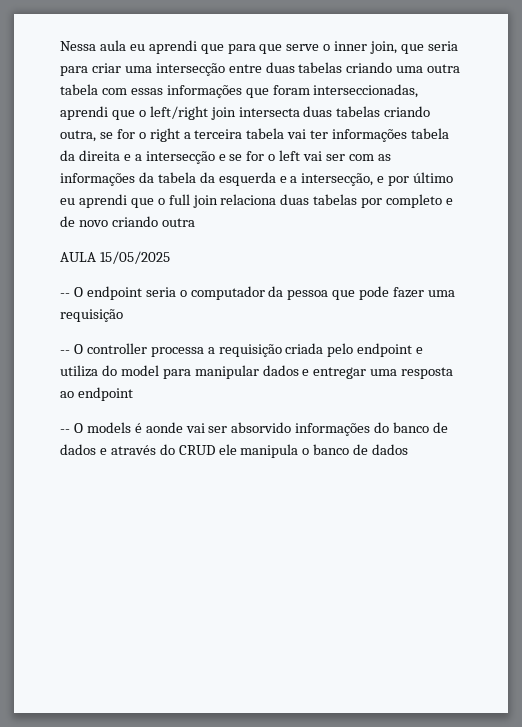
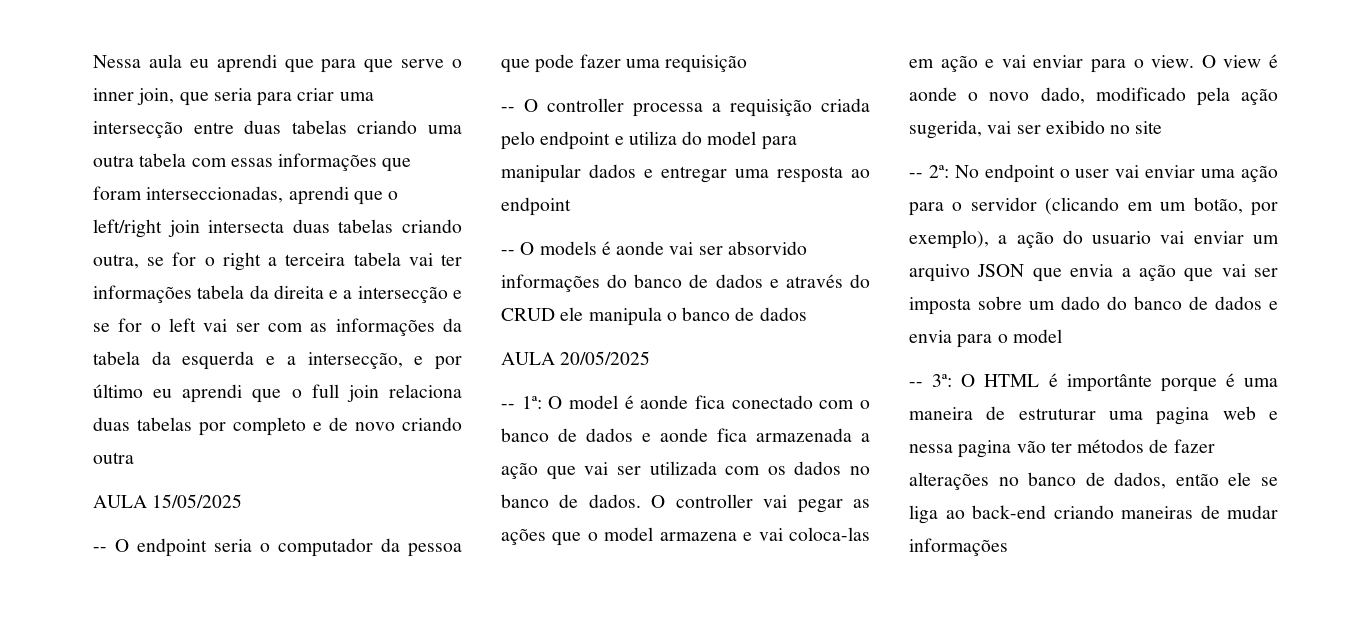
(409, 449) none -> [501,351,651,365] [501,395,870,409] [501,428,870,442] [501,461,870,480] [501,494,870,513] [501,527,870,546] [909,54,1278,73] [909,87,1278,106] [909,120,1163,139] [909,164,1278,183] [909,197,1278,216] [909,230,1279,249] [909,264,1278,282] [909,296,1278,315] [909,329,1062,348] [909,373,1278,392] [909,406,1278,425] [909,439,1215,458] [909,472,1278,490] [909,505,1278,524] [909,538,1008,556] // AULA 20/05/2025 // -- 1ª: O model é aonde fica conectado com o banco de dados e aonde fica armazenada a ação que vai ser utilizada com os dados no banco de dados. O controller vai pegar as ações que o model armazena e vai coloca-las em ação e vai enviar para o view. O view é aonde o novo dado, modificado pela ação sugerida, vai ser exibido no site // -- 2ª: No endpoint o user vai enviar uma ação para o servidor (clicando em um botão, por exemplo), a ação do usuario vai enviar um arquivo JSON que envia a ação que vai ser imposta sobre um dado do banco de dados e envia para o model // -- 3ª: O HTML é importânte porque é uma maneira de estruturar uma pagina web e nessa pagina vão ter métodos de fazer alterações no banco de dados, então ele se liga ao back-end criando maneiras de mudar informações

